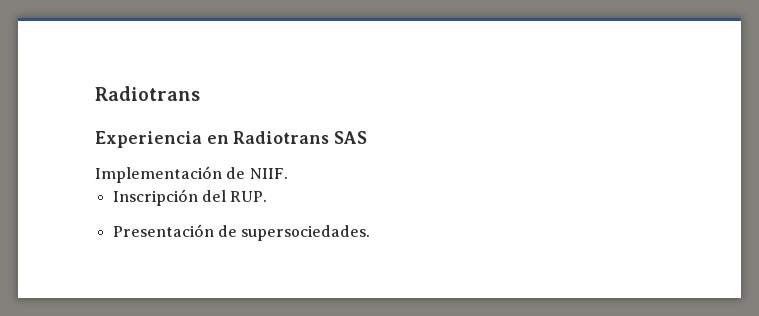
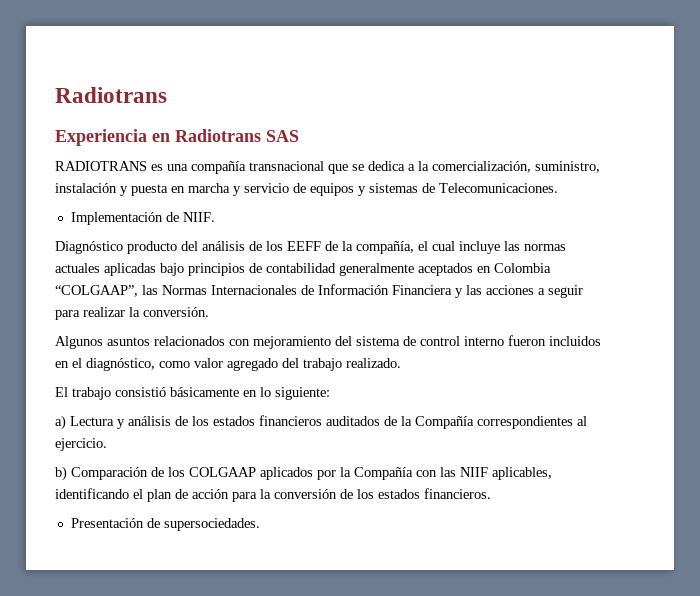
[95,166,288,183] [112,189,268,206] Implementación de NIIF. // Inscripción del RUP. -> [55,161,600,174] [55,183,558,196] [70,212,215,225] [55,241,566,254] [55,263,551,276] [55,284,583,298] [55,307,209,320] [55,335,601,349] [55,358,401,371] [55,387,330,400] [55,415,587,430] [55,438,107,451] [55,466,552,481] [55,488,491,502] RADIOTRANS es una compañía transnacional que se dedica a la comercialización, suministro, instalación y puesta en marcha y servicio de equipos y sistemas de Telecomunicaciones. // Implementación de NIIF. // Diagnóstico producto del análisis de los EEFF de la compañía, el cual incluye las normas actuales aplicadas bajo principios de contabilidad generalmente aceptados en Colombia “COLGAAP”, las Normas Internacionales de Información Financiera y las acciones a seguir para realizar la conversión. // Algunos asuntos relacionados con mejoramiento del sistema de control interno fueron incluidos en el diagnóstico, como valor agregado del trabajo realizado. // El trabajo consistió básicamente en lo siguiente: // a) Lectura y análisis de los estados financieros auditados de la Compañía correspondientes al ejercicio. // b) Comparación de los COLGAAP aplicados por la Compañía con las NIIF aplicables, identificando el plan de acción para la conversión de los estados financieros.

